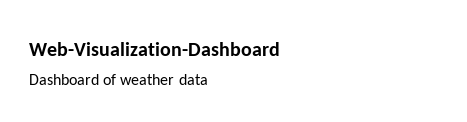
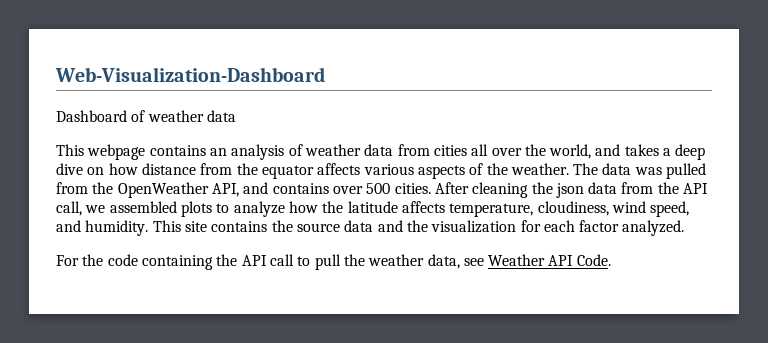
(208, 79) none -> [56,144,706,160] [56,163,707,179] [56,182,709,198] [56,201,690,217] [56,220,685,236] [56,254,611,270] // This webpage contains an analysis of weather data from cities all over the world, and takes a deep dive on how distance from the equator affects various aspects of the weather. The data was pulled from the OpenWeather API, and contains over 500 cities. After cleaning the json data from the API call, we assembled plots to analyze how the latitude affects temperature, cloudiness, wind speed, and humidity. This site contains the source data and the visualization for each factor analyzed. // For the code containing the API call to pull the weather data, see Weather API Code.

